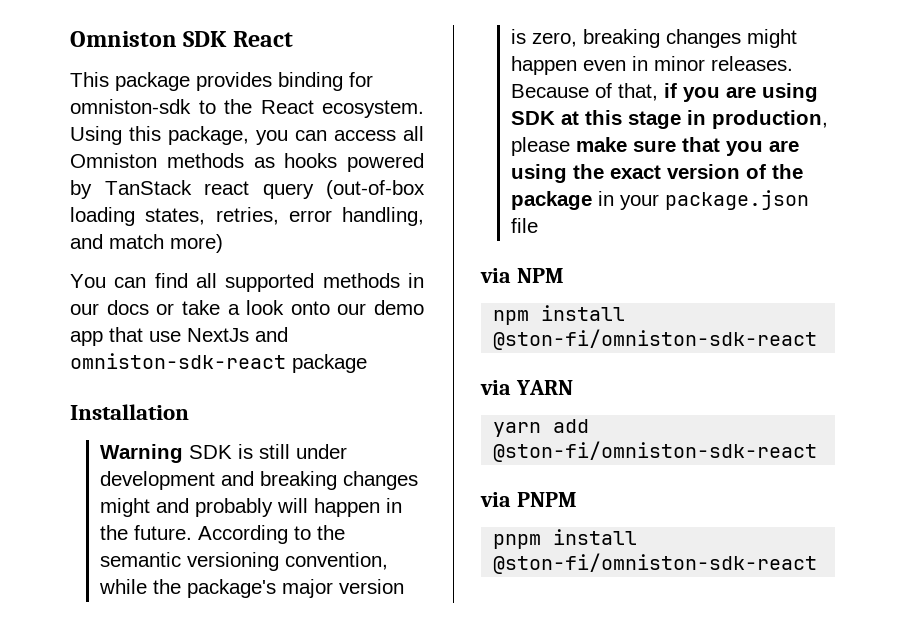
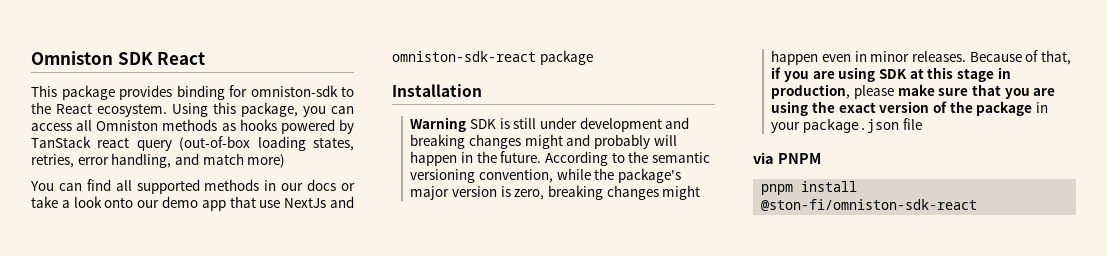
[480,268,564,283] [493,305,626,325] [493,329,818,350] [480,380,573,395] [493,419,590,437] [493,441,818,462] // via NPM // npm install @ston-fi/omniston-sdk-react // via YARN // yarn add @ston-fi/omniston-sdk-react -> (922, 124) none

